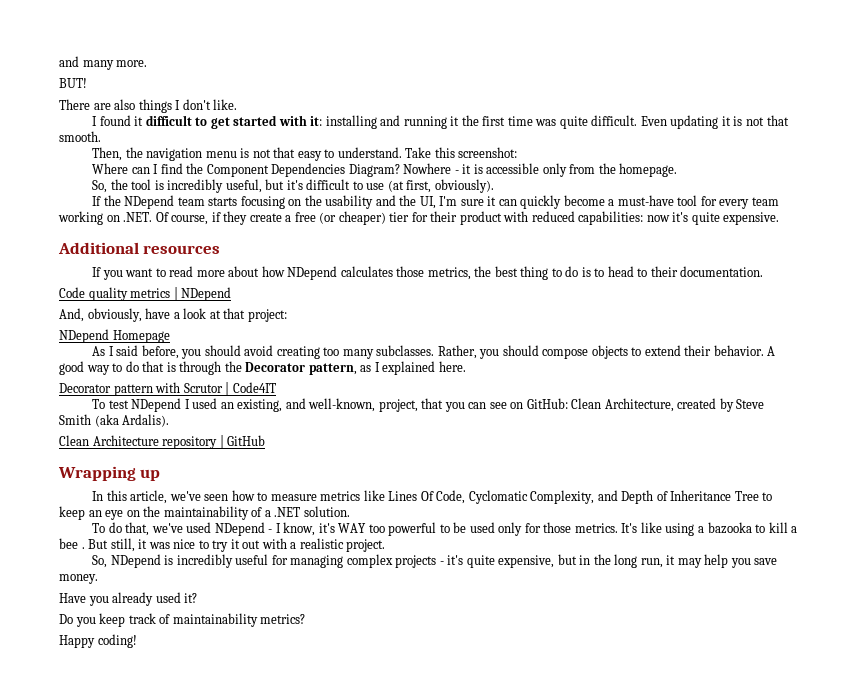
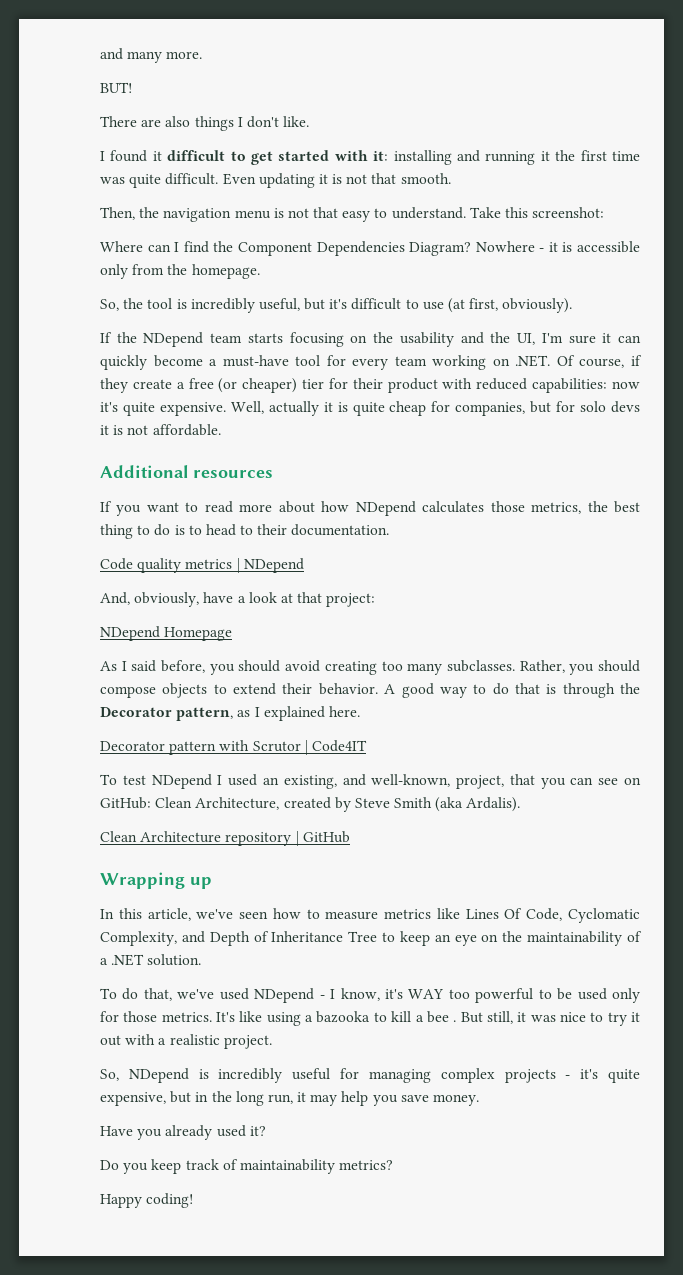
(780, 218) none -> [230,401,640,416] [100,424,221,436] Well, actually it is quite cheap for companies, but for solo devs it is not affordable.

